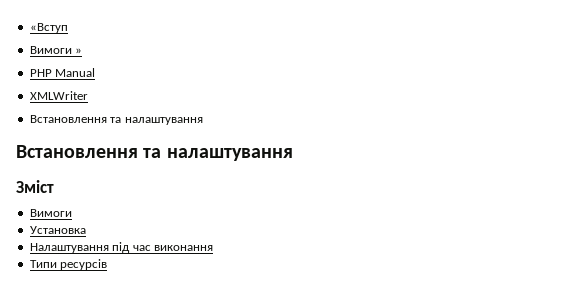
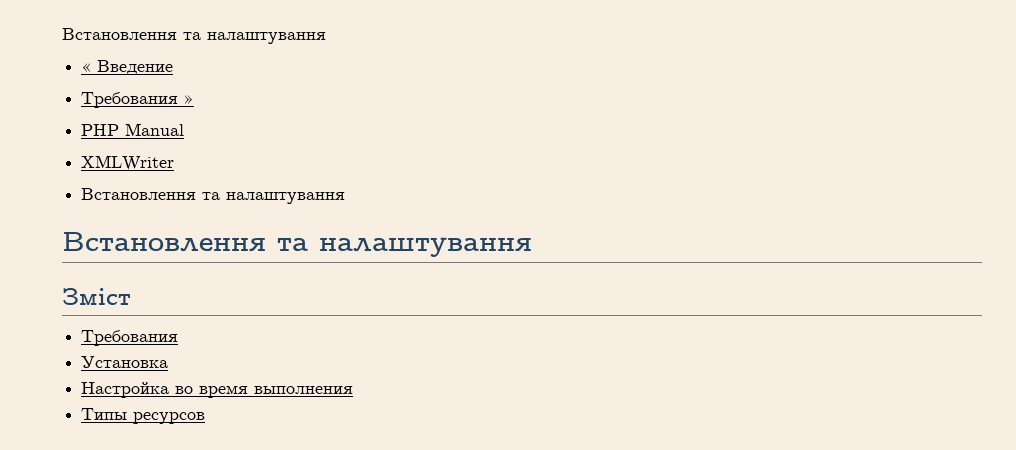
[29,23,68,33] [29,46,72,54] «Вступ // Вимоги -> [62,28,326,44] [81,60,174,75] [81,92,179,108] Встановлення та налаштування // « Введение // Требования
[29,209,72,217] Вимоги -> [81,330,179,346] Требования
[29,242,213,253] [29,259,108,270] Налаштування під час виконання // Типи ресурсів -> [81,382,354,398] [81,408,206,424] Настройка во время выполнения // Типы ресурсов

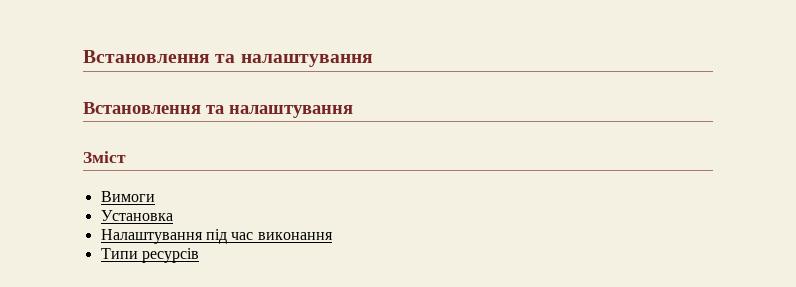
[62,28,326,44] [81,60,174,75] [81,92,195,108] [81,123,185,136] [81,155,175,171] [81,188,346,204] Встановлення та налаштування // « Введение // Требования » // PHP Manual // XMLWriter // Встановлення та налаштування -> [83,50,373,67] Встановлення та налаштування
[81,330,179,346] Требования -> [100,191,155,202] Вимоги
[81,382,354,398] [81,408,206,424] Настройка во время выполнения // Типы ресурсов -> [100,229,333,244] [100,248,199,263] Налаштування під час виконання // Типи ресурсів

